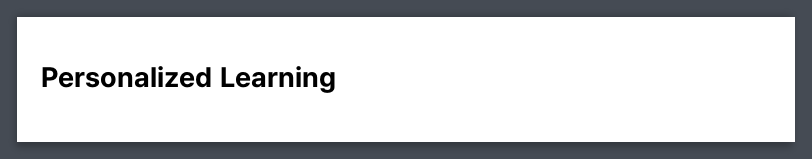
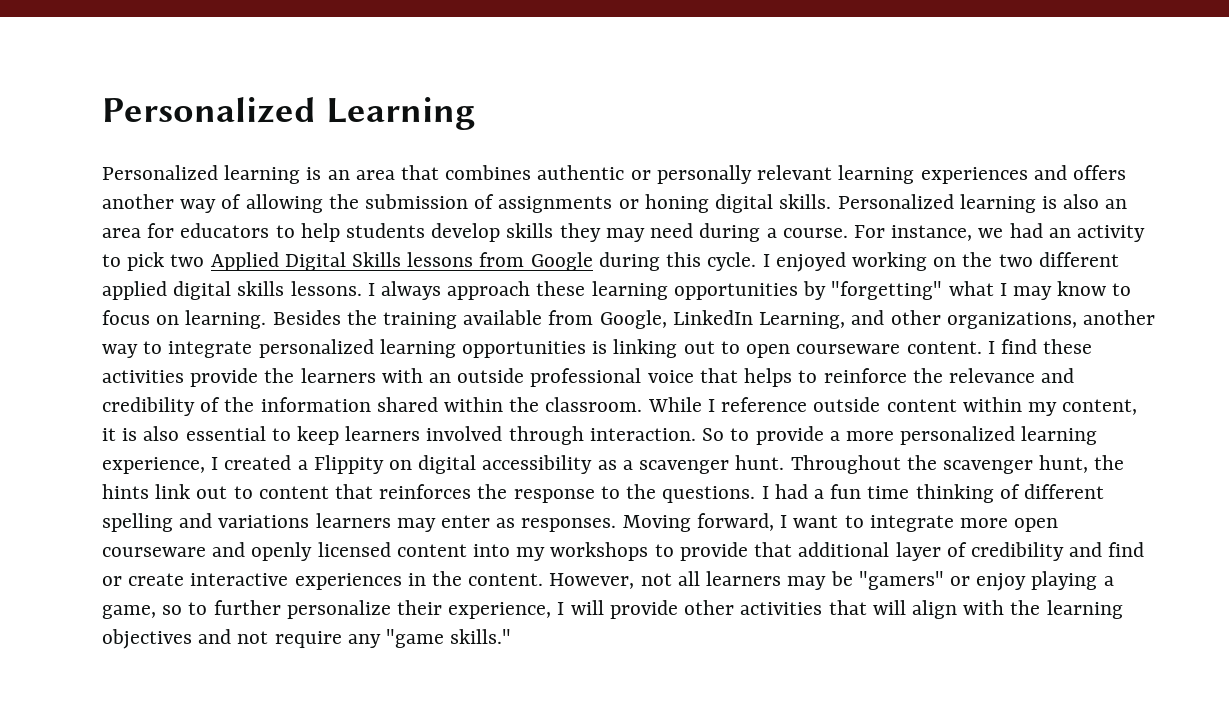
(336, 79) none -> [102,165,1126,184] [102,194,1128,213] [102,223,1145,242] [102,252,1119,272] [102,281,1132,300] [102,310,1155,329] [102,339,1093,358] [102,368,1075,387] [102,397,1138,416] [102,426,1098,445] [102,455,1125,474] [102,484,1104,503] [102,513,1059,532] [102,542,1145,561] [102,571,1114,591] [102,600,1123,619] [102,629,512,649] // Personalized learning is an area that combines authentic or personally relevant learning experiences and offers another way of allowing the submission of assignments or honing digital skills. Personalized learning is also an area for educators to help students develop skills they may need during a course. For instance, we had an activity to pick two Applied Digital Skills lessons from Google during this cycle. I enjoyed working on the two different applied digital skills lessons. I always approach these learning opportunities by "forgetting" what I may know to focus on learning. Besides the training available from Google, LinkedIn Learning, and other organizations, another way to integrate personalized learning opportunities is linking out to open courseware content. I find these activities provide the learners with an outside professional voice that helps to reinforce the relevance and credibility of the information shared within the classroom. While I reference outside content within my content, it is also essential to keep learners involved through interaction. So to provide a more personalized learning experience, I created a Flippity on digital accessibility as a scavenger hunt. Throughout the scavenger hunt, the hints link out to content that reinforces the response to the questions. I had a fun time thinking of different spelling and variations learners may enter as responses. Moving forward, I want to integrate more open courseware and openly licensed content into my workshops to provide that additional layer of credibility and find or create interactive experiences in the content. However, not all learners may be "gamers" or enjoy playing a game, so to further personalize their experience, I will provide other activities that will align with the learning objectives and not require any "game skills."

